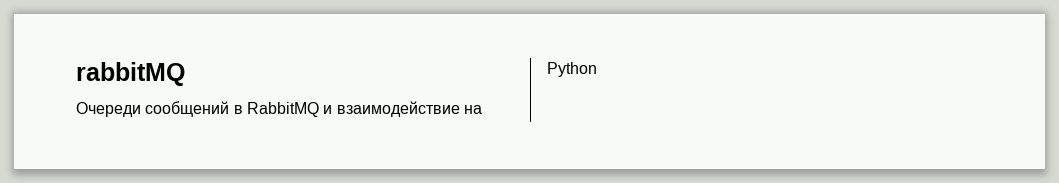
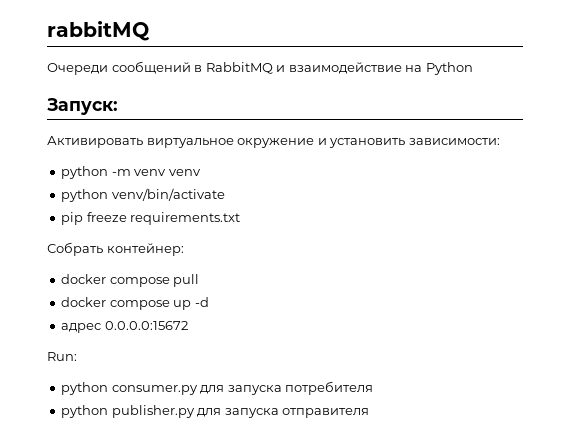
(597, 69) none -> [47,98,118,115] [47,136,500,148] [61,166,201,179] [61,188,225,202] [61,212,241,225] [47,242,184,256] [61,274,200,287] [61,297,209,310] [61,321,188,333] [47,352,77,361] [61,381,374,395] [61,405,370,418] // Запуск: // Активировать виртуальное окружение и установить зависимости: // python -m venv venv // python venv/bin/activate // pip freeze requirements.txt // Собрать контейнер: // docker compose pull // docker compose up -d // адрес 0.0.0.0:15672 // Run: // python consumer.py для запуска потребителя // python publisher.py для запуска отправителя

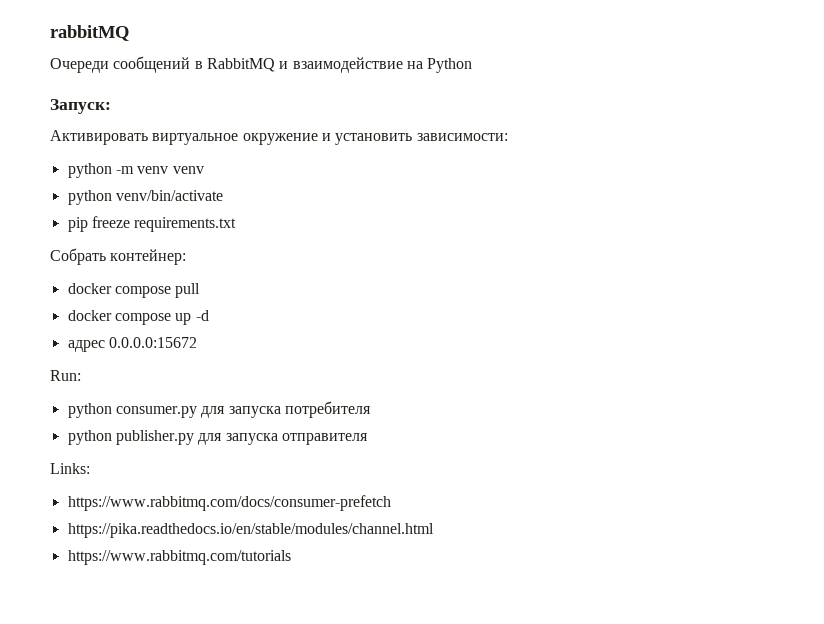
(370, 413) none -> [50,463,90,474] [67,495,391,511] [67,523,434,538] [67,550,291,565] // Links: // https://www.rabbitmq.com/docs/consumer-prefetch // https://pika.readthedocs.io/en/stable/modules/channel.html // https://www.rabbitmq.com/tutorials

